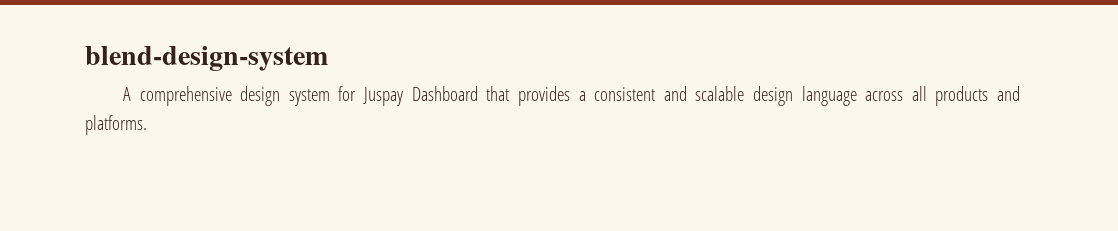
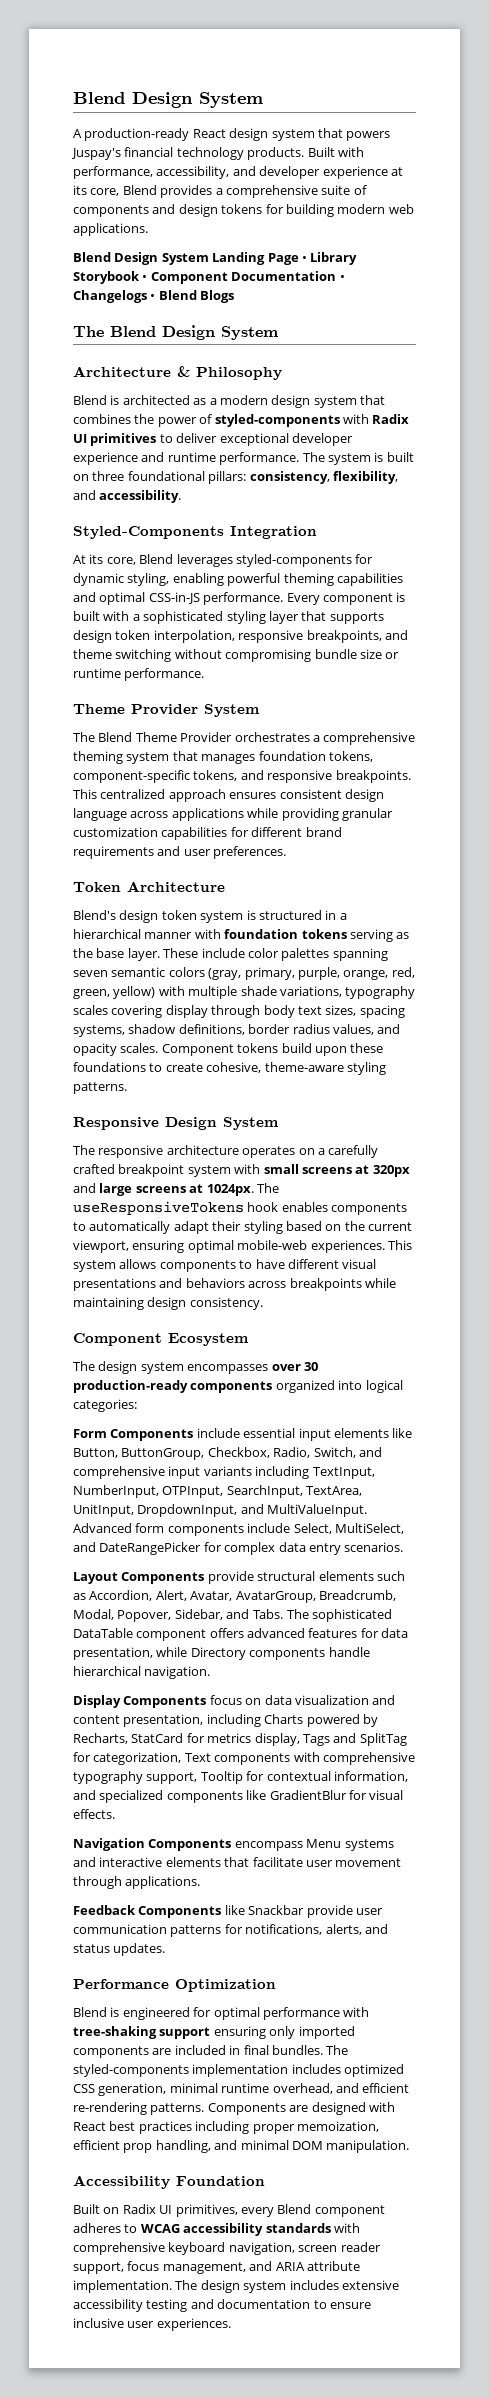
[85,46,328,71] [123,86,1020,106] [85,115,147,135] blend-design-system // A comprehensive design system for Juspay Dashboard that provides a consistent and scalable design language across all products and platforms. -> [73,92,263,108] [73,128,391,141] [71,147,364,160] [73,166,403,179] [73,185,367,198] [73,204,414,217] [73,223,148,236] [73,252,358,265] [73,271,345,284] [73,290,235,303] [73,325,278,340] [73,366,282,380] [73,395,385,408] [73,414,410,427] [73,433,353,446] [73,452,414,465] [73,471,398,484] [73,490,182,503] [73,526,317,539] [73,554,374,567] [73,573,403,586] [73,592,406,605] [73,611,384,624] [73,630,408,643] [73,649,400,662] [73,668,205,681] [73,704,260,717] [73,732,416,745] [73,751,373,764] [73,770,411,783] [73,789,384,802] [73,808,393,821] [73,827,342,840] [73,846,287,859] [73,881,225,892] [73,910,347,923] [73,929,410,942] [73,948,388,961] [73,967,415,980] [73,986,416,999] [73,1005,405,1018] [73,1024,401,1037] [73,1043,384,1056] [73,1062,386,1075] [73,1082,127,1094] [73,1117,279,1130] [73,1145,379,1158] [73,1164,410,1177] [73,1183,279,1196] [73,1201,408,1215] [73,1221,412,1234] [73,1240,412,1253] [73,1259,377,1272] [73,1278,396,1291] [73,1297,263,1310] [73,1333,249,1346] [73,1361,318,1374] [73,1380,403,1393] [73,1399,137,1412] [73,1428,413,1441] [73,1447,382,1460] [73,1466,375,1479] [73,1485,363,1498] [73,1504,368,1517] [73,1523,404,1536] [73,1542,404,1555] [73,1571,405,1584] [73,1590,396,1603] [73,1609,393,1622] [73,1628,409,1641] [73,1647,370,1660] [73,1666,211,1679] [73,1695,396,1708] [73,1714,378,1727] [73,1733,407,1746] [73,1752,415,1765] [73,1771,408,1784] [73,1790,404,1803] [73,1809,115,1819] [73,1838,394,1851] [73,1857,402,1867] [73,1876,201,1889] [73,1905,383,1918] [73,1924,388,1937] [73,1943,166,1956] [73,1979,276,1992] [73,2007,370,2020] [73,2026,355,2039] [73,2045,349,2058] [73,2064,405,2077] [73,2083,410,2096] [73,2102,395,2115] [73,2121,379,2134] [73,2140,410,2153] [73,2175,265,2189] [73,2204,385,2217] [73,2223,360,2236] [73,2242,381,2255] [73,2261,360,2274] [73,2280,399,2293] [73,2299,371,2312] [73,2318,231,2331] Blend Design System // A production-ready React design system that powers Juspay's financial technology products. Built with performance, accessibility, and developer experience at its core, Blend provides a comprehensive suite of components and design tokens for building modern web applications. // Blend Design System Landing Page • Library Storybook • Component Documentation • Changelogs • Blend Blogs // The Blend Design System // Architecture & Philosophy // Blend is architected as a modern design system that combines the power of styled-components with Radix UI primitives to deliver exceptional developer experience and runtime performance. The system is built on three foundational pillars: consistency, flexibility, and accessibility. // Styled-Components Integration // At its core, Blend leverages styled-components for dynamic styling, enabling powerful theming capabilities and optimal CSS-in-JS performance. Every component is built with a sophisticated styling layer that supports design token interpolation, responsive breakpoints, and theme switching without compromising bundle size or runtime performance. // Theme Provider System // The Blend Theme Provider orchestrates a comprehensive theming system that manages foundation tokens, component-specific tokens, and responsive breakpoints. This centralized approach ensures consistent design language across applications while providing granular customization capabilities for different brand requirements and user preferences. // Token Architecture // Blend's design token system is structured in a hierarchical manner with foundation tokens serving as the base layer. These include color palettes spanning seven semantic colors (gray, primary, purple, orange, red, green, yellow) with multiple shade variations, typography scales covering display through body text sizes, spacing systems, shadow definitions, border radius values, and opacity scales. Component tokens build upon these foundations to create cohesive, theme-aware styling patterns. // Responsive Design System // The responsive architecture operates on a carefully crafted breakpoint system with small screens at 320px and large screens at 1024px. The useResponsiveTokens hook enables components to automatically adapt their styling based on the current viewport, ensuring optimal mobile-web experiences. This system allows components to have different visual presentations and behaviors across breakpoints while maintaining design consistency. // Component Ecosystem // The design system encompasses over 30 production-ready components organized into logical categories: // Form Components include essential input elements like Button, ButtonGroup, Checkbox, Radio, Switch, and comprehensive input variants including TextInput, NumberInput, OTPInput, SearchInput, TextArea, UnitInput, DropdownInput, and MultiValueInput. Advanced form components include Select, MultiSelect, and DateRangePicker for complex data entry scenarios. // Layout Components provide structural elements such as Accordion, Alert, Avatar, AvatarGroup, Breadcrumb, Modal, Popover, Sidebar, and Tabs. The sophisticated DataTable component offers advanced features for data presentation, while Directory components handle hierarchical navigation. // Display Components focus on data visualization and content presentation, including Charts powered by Recharts, StatCard for metrics display, Tags and SplitTag for categorization, Text components with comprehensive typography support, Tooltip for contextual information, and specialized components like GradientBlur for visual effects. // Navigation Components encompass Menu systems and interactive elements that facilitate user movement through applications. // Feedback Components like Snackbar provide user communication patterns for notifications, alerts, and status updates. // Performance Optimization // Blend is engineered for optimal performance with tree-shaking support ensuring only imported components are included in final bundles. The styled-components implementation includes optimized CSS generation, minimal runtime overhead, and efficient re-rendering patterns. Components are designed with React best practices including proper memoization, efficient prop handling, and minimal DOM manipulation. // Accessibility Foundation // Built on Radix UI primitives, every Blend component adheres to WCAG accessibility standards with comprehensive keyboard navigation, screen reader support, focus management, and ARIA attribute implementation. The design system includes extensive accessibility testing and documentation to ensure inclusive user experiences.

